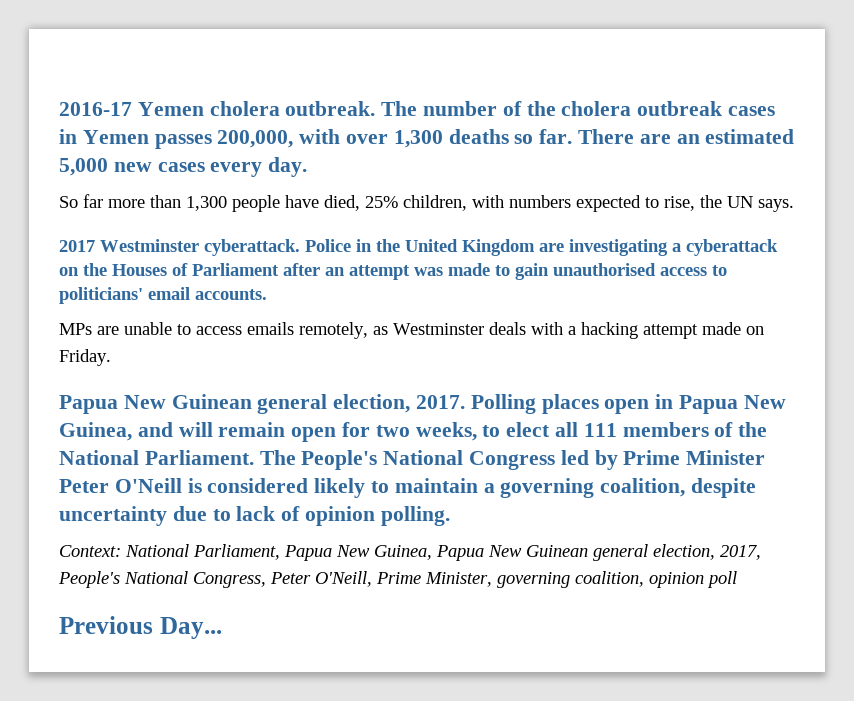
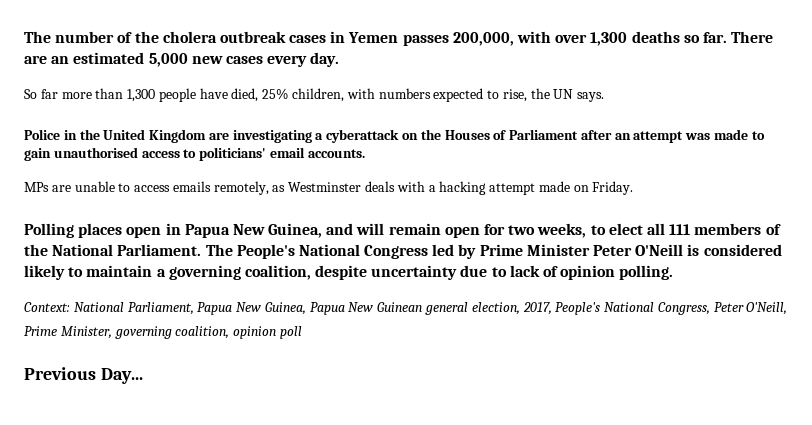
[59,101,376,116] 2016-17 Yemen cholera outbreak. -> (24, 37) none
[59,239,300,256] 2017 Westminster cyberattack. -> (605, 97) none
[59,394,466,414] Papua New Guinean general election, 2017. -> (634, 188) none

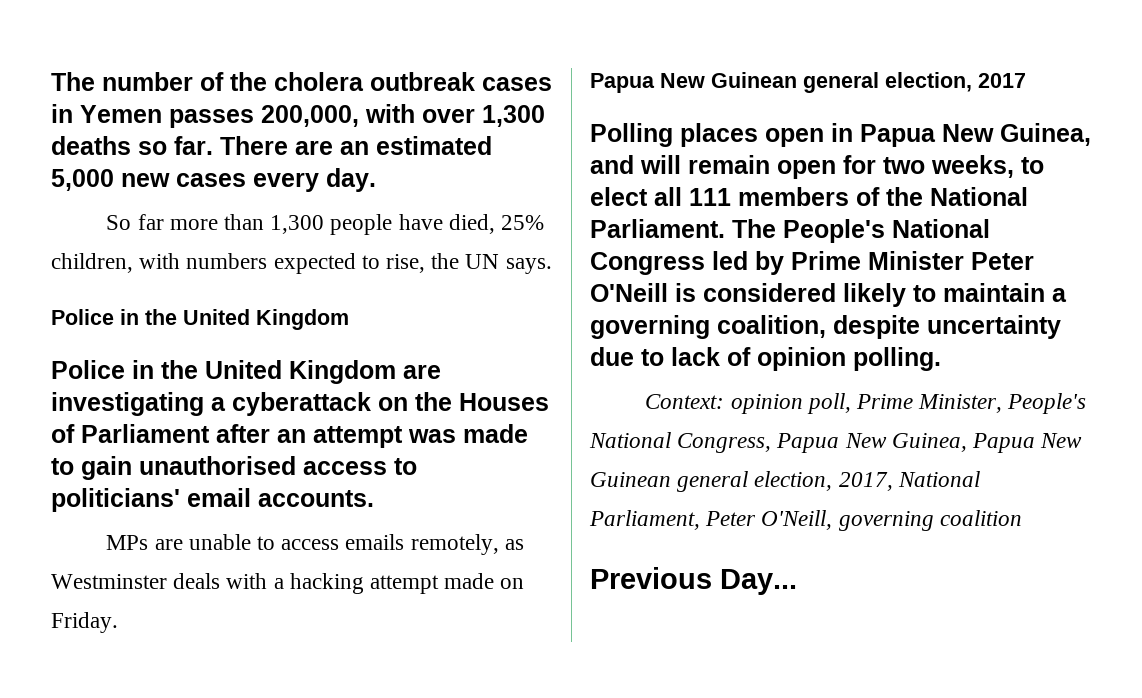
(207, 136) none -> [51,360,396,384] // Police in the United Kingdom
(634, 188) none -> [590,72,1026,93] // Papua New Guinean general election, 2017
[73,302,194,315] National Parliament, -> [730,393,1087,414] [589,432,772,453] opinion poll, Prime Minister, People's National Congress,
[555,302,788,315] [24,326,302,339] People's National Congress, Peter O'Neill, Prime Minister, governing coalition, opinion poll -> [897,471,980,487] [589,510,1022,531] National Parliament, Peter O'Neill, governing coalition

